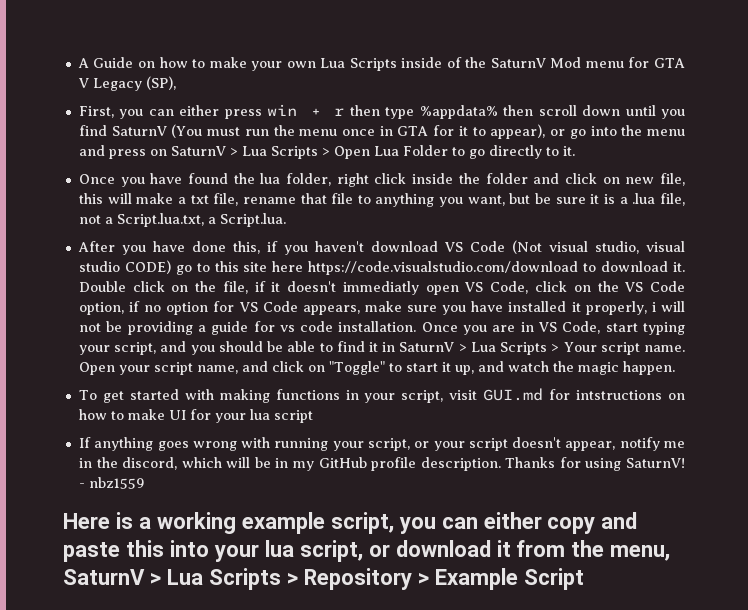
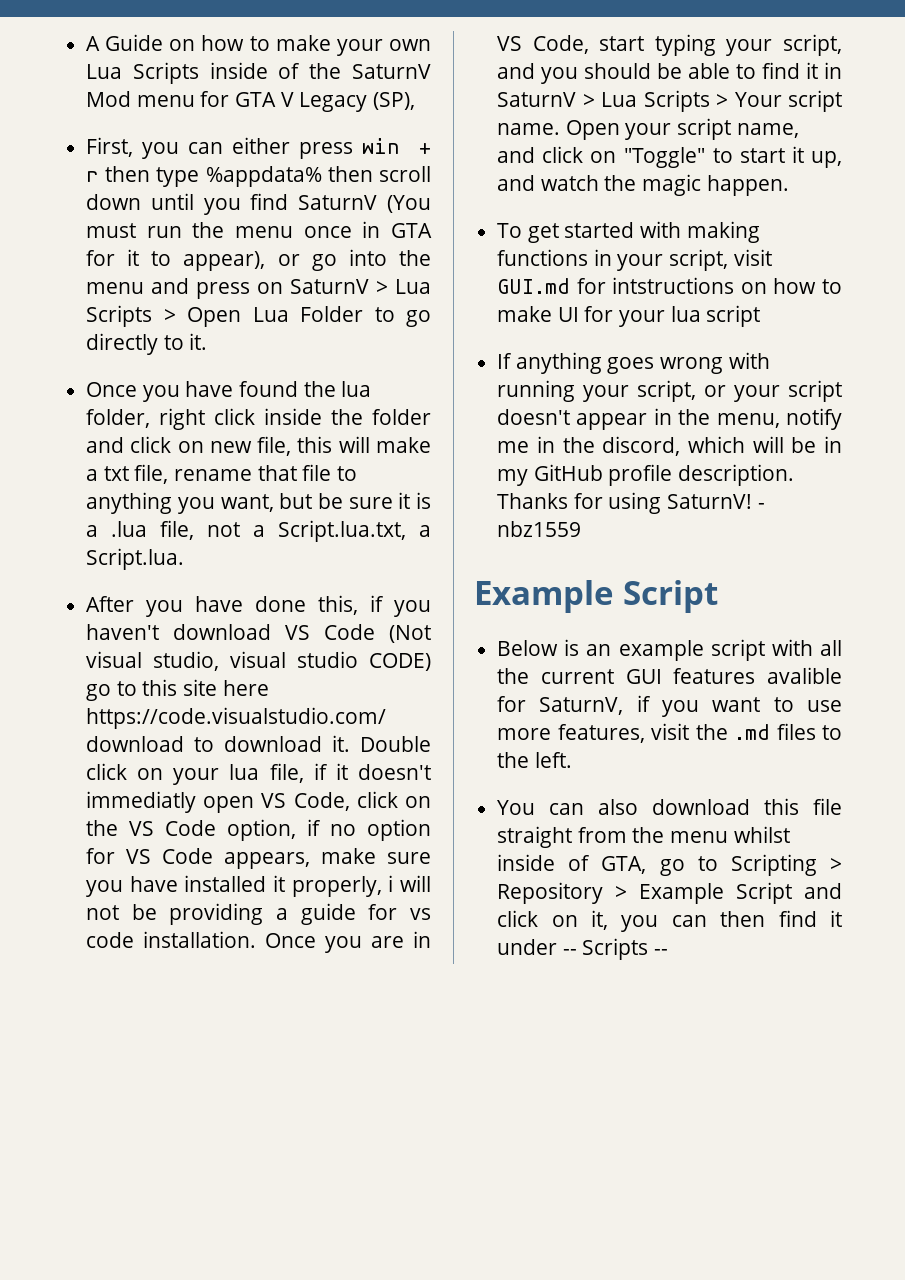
[195,281,217,292] the -> [173,764,260,785] your lua
[565,441,616,451] appear, -> [576,408,780,430] appear in the menu,
[63,512,638,534] [63,540,671,562] [63,568,281,590] Here is a working example script, you can either copy and paste this into your lua script, or download it from the menu, SaturnV > Lua Scripts -> [474,580,718,613] [497,639,842,661] [497,667,842,684] [497,695,842,717] [497,723,842,743] [497,752,572,768] [497,798,842,815] [497,826,790,848] [497,854,817,876] Example Script // Below is an example script with all the current GUI features avalible for SaturnV, if you want to use more features, visit the .md files to the left. // You can also download this file straight from the menu whilst inside of GTA, go to Scripting
(584, 579) none -> [804,883,842,899] [497,910,842,932] [497,938,669,960] and click on it, you can then find it under -- Scripts --

